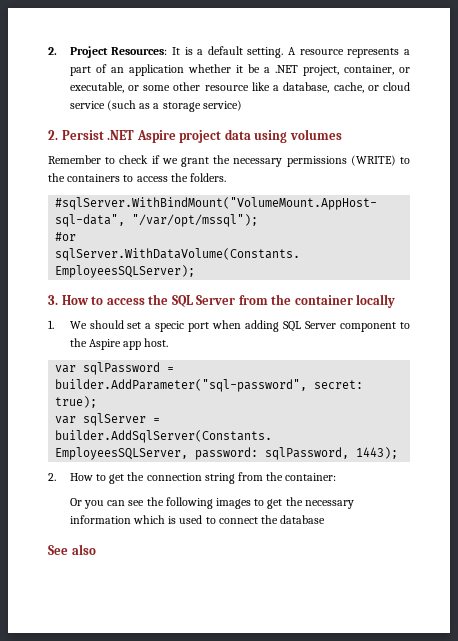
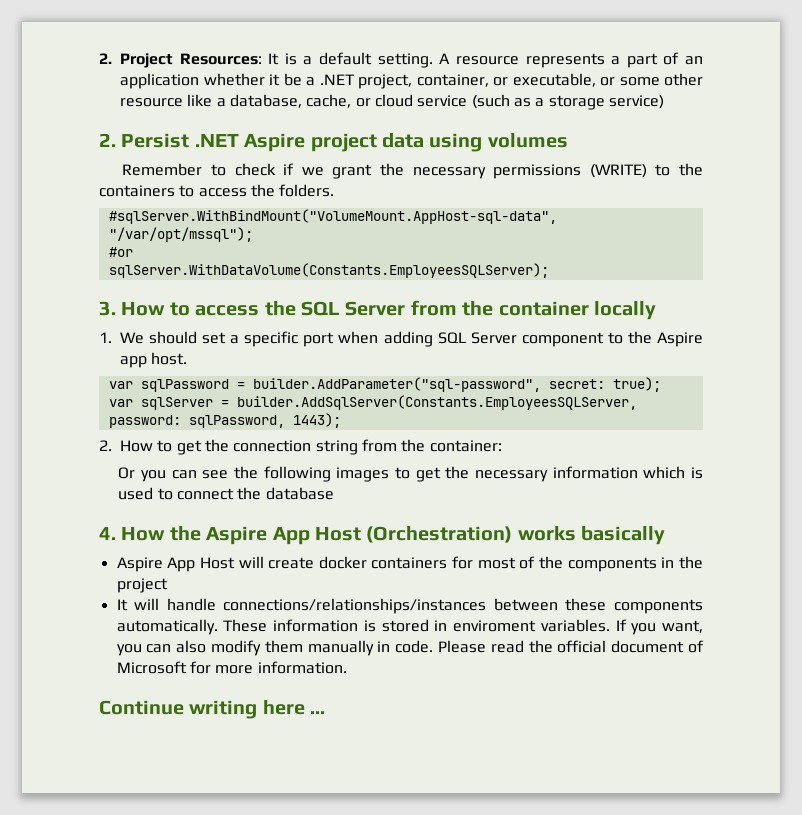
[155,321,185,332] specic -> [244,331,299,347] specific
[48,544,96,555] See also -> [99,526,666,545] [116,556,703,572] [116,578,168,593] [116,598,703,614] [116,619,704,635] [116,640,704,656] [116,661,347,674] [99,700,326,719] 4. How the Aspire App Host (Orchestration) works basically // Aspire App Host will create docker containers for most of the components in the project // It will handle connections/relationships/instances between these components automatically. These information is stored in enviroment variables. If you want, you can also modify them manually in code. Please read the official document of Microsoft for more information. // Continue writing here ...

